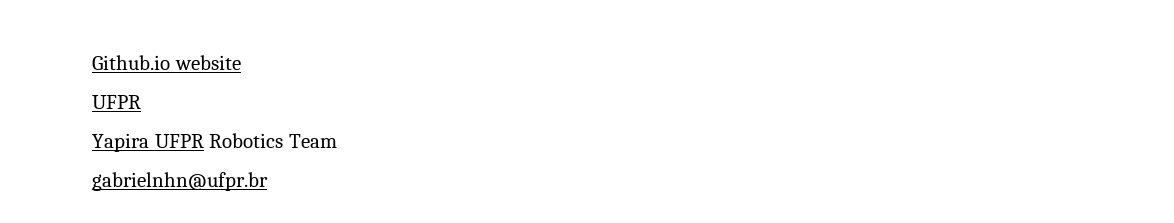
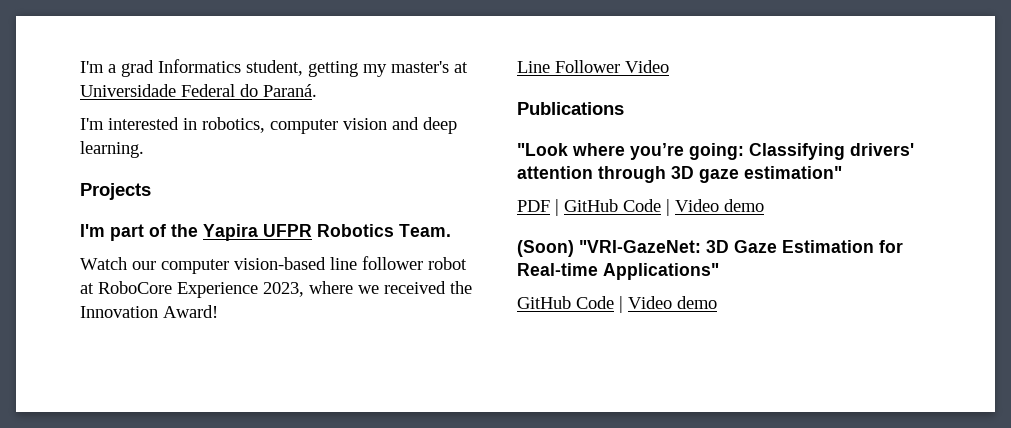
[92,55,241,70] [92,95,141,109] [92,133,337,152] [92,172,268,191] Github.io website // UFPR // Yapira UFPR Robotics Team // gabrielnhn@ufpr.br -> [80,59,468,77] [80,84,317,97] [80,117,457,134] [80,141,144,158] [80,183,151,200] [80,224,451,241] [80,256,467,274] [80,281,472,298] [80,305,218,318] [517,60,669,73] [517,102,624,115] [517,143,914,160] [517,166,842,183] [517,199,764,216] [517,240,903,257] [517,263,719,280] [517,296,717,313] I'm a grad Informatics student, getting my master's at Universidade Federal do Paraná. // I'm interested in robotics, computer vision and deep learning. // Projects // I'm part of the Yapira UFPR Robotics Team. // Watch our computer vision-based line follower robot at RoboCore Experience 2023, where we received the Innovation Award! // Line Follower Video // Publications // "Look where you’re going: Classifying drivers' attention through 3D gaze estimation" // PDF | GitHub Code | Video demo // (Soon) "VRI-GazeNet: 3D Gaze Estimation for Real-time Applications" // GitHub Code | Video demo

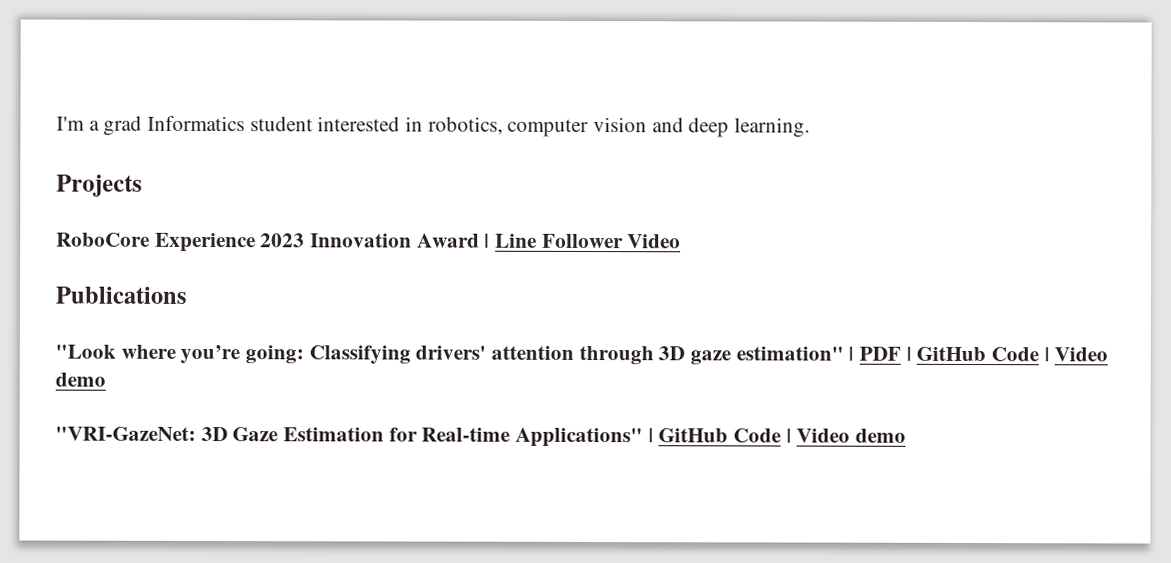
[246,60,468,77] [80,84,317,97] [80,118,104,130] student, getting my master's at Universidade Federal do Paraná. // I'm -> [249,116,313,132] student
[80,224,451,241] [80,256,467,274] [80,281,472,298] [80,305,218,318] I'm part of the Yapira UFPR Robotics Team. // Watch our computer vision-based line follower robot at RoboCore Experience 2023, where we received the Innovation Award! // -> [56,232,491,253] RoboCore Experience 2023 Innovation Award |
(842, 172) // -> [848,346,855,361] |
[517,240,574,257] (Soon) -> (106, 379) none
(719, 271) // -> [647,428,654,443] |

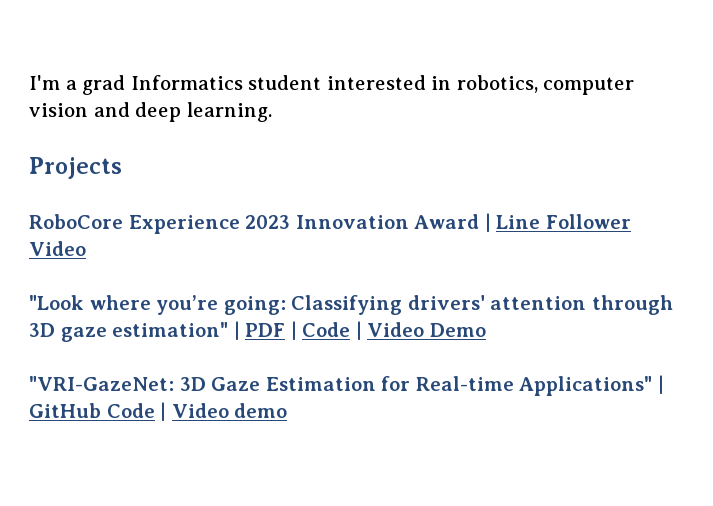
[55,286,187,304] // Publications -> (86, 248) none
[916,346,1109,362] [55,372,106,387] GitHub Code | Video demo -> [302,321,486,340] Code | Video Demo

